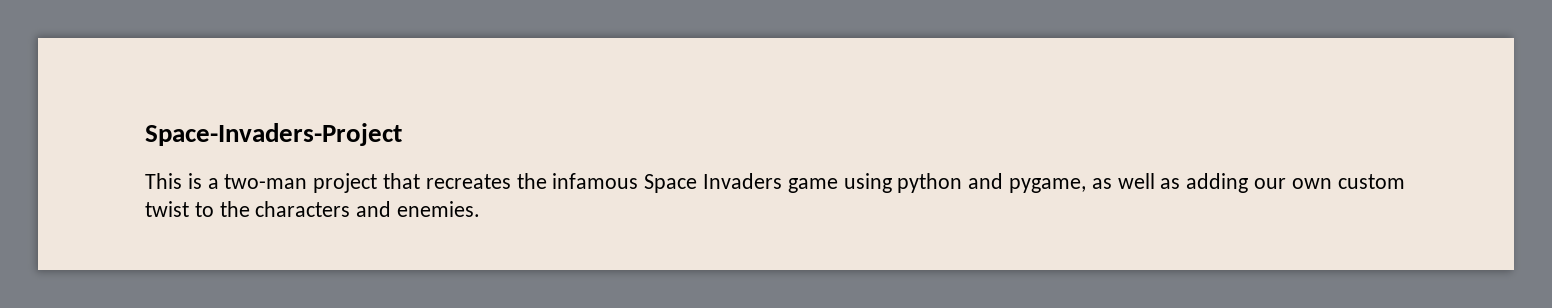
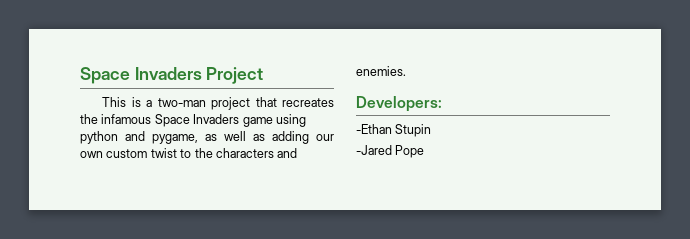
[145,123,402,146] Space-Invaders-Project -> [80,67,264,84] Space Invaders Project
(481, 209) none -> [356,96,442,112] [356,124,432,137] [356,145,425,158] // Developers: // -Ethan Stupin // -Jared Pope

